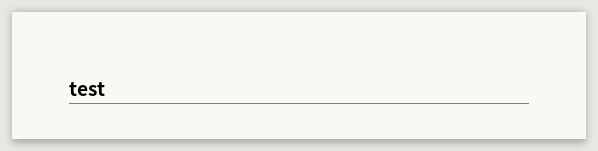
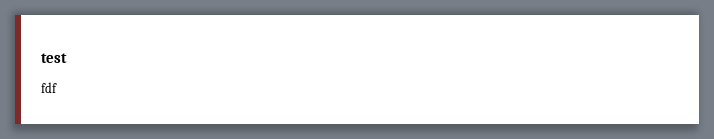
(105, 89) none -> [41,82,57,93] // fdf

